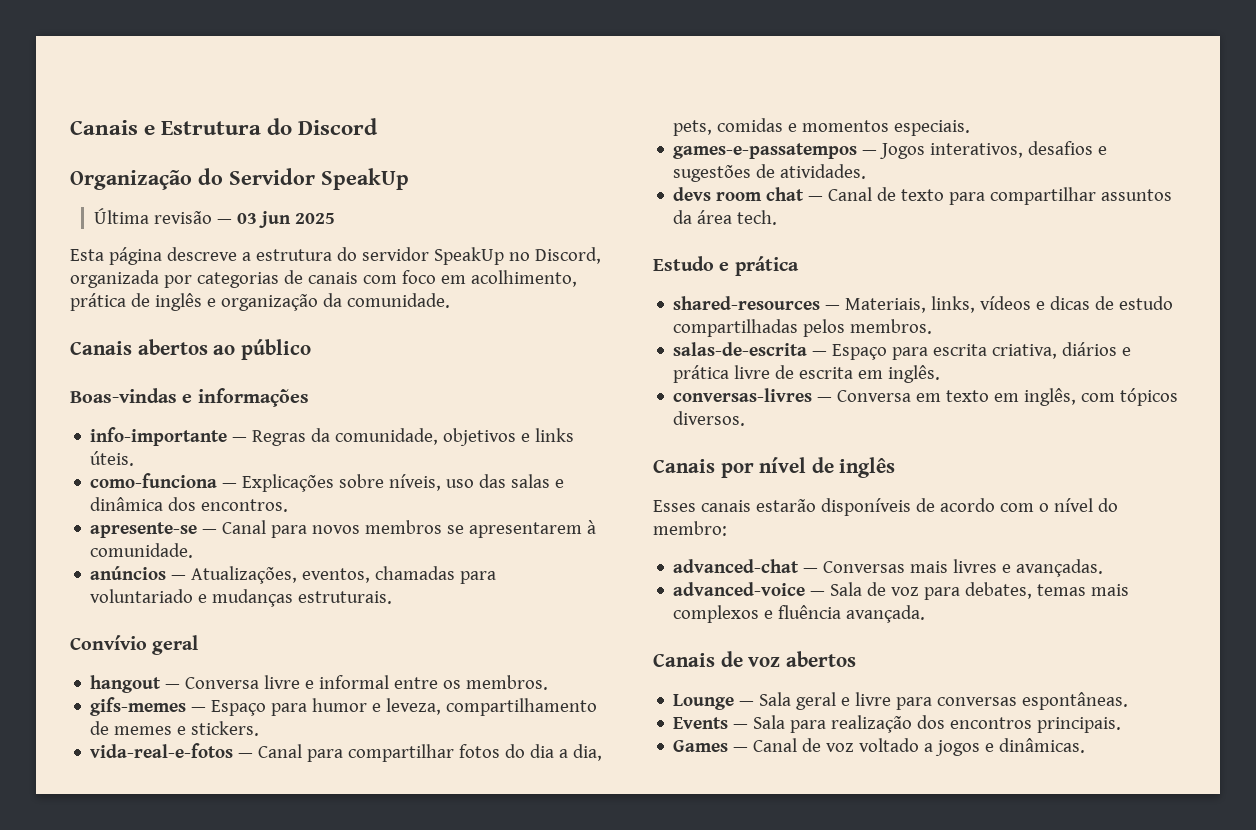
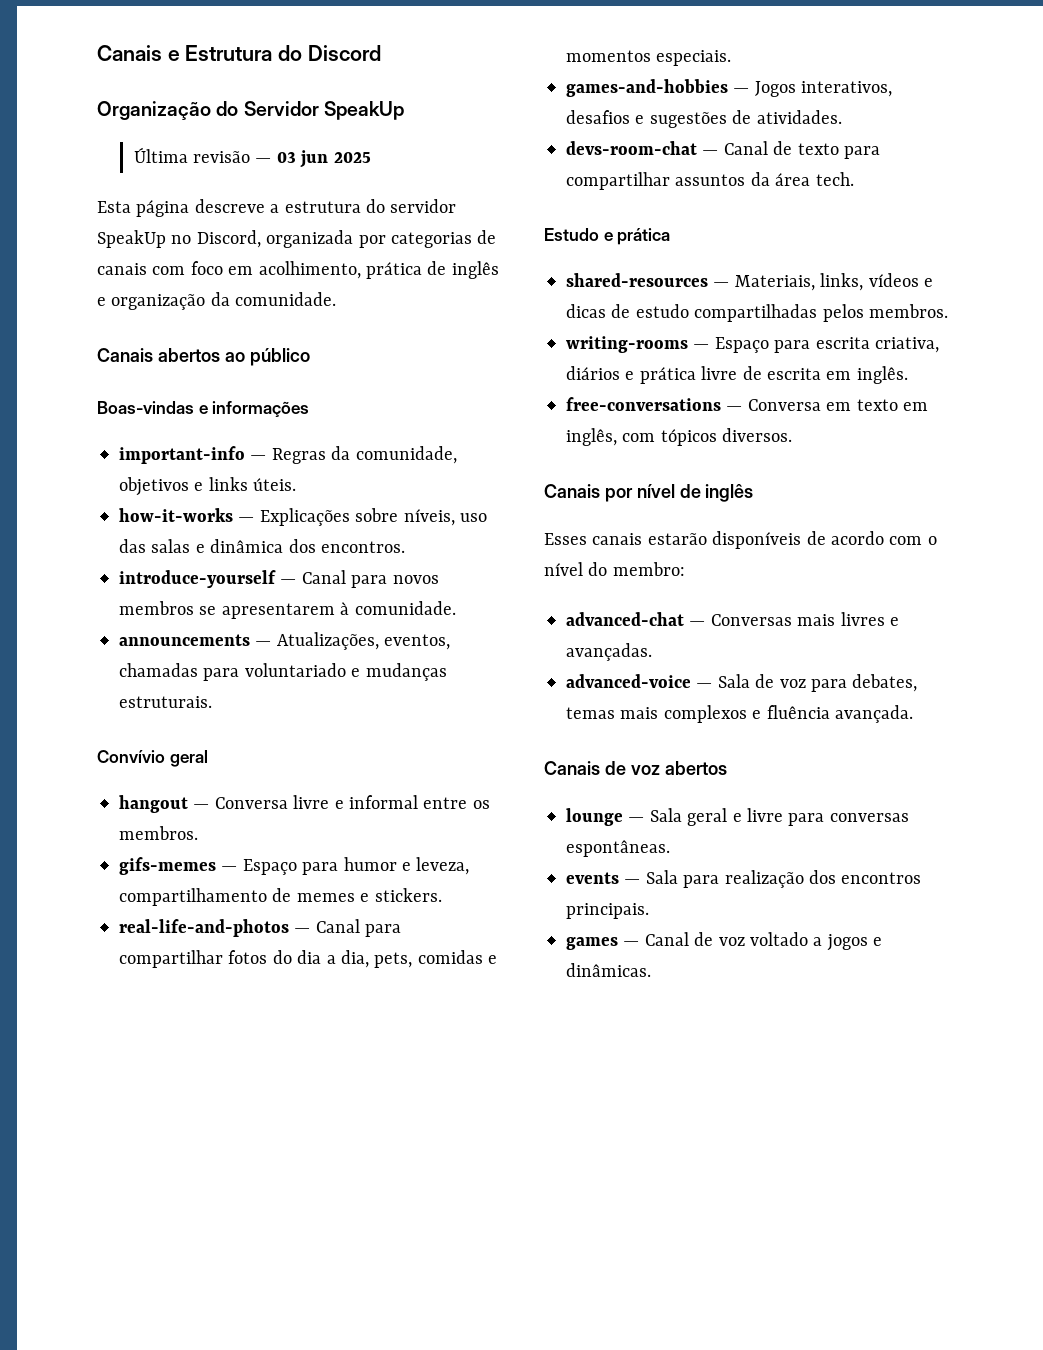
[90,427,228,446] info-importante -> [119,446,245,464] important-info
[90,473,218,488] como-funciona -> [119,508,233,522] how-it-works
[90,522,198,538] apresente-se -> [119,570,276,588] introduce-yourself
[90,566,167,580] anúncios -> [119,634,250,646] announcements
[90,743,234,758] vida-real-e-fotos -> [119,919,289,937] real-life-and-photos
[673,143,858,159] games-e-passatempos -> [566,79,728,97] games-and-hobbies
[673,187,805,201] devs room chat -> [566,141,697,155] devs-room-chat
[673,342,808,356] salas-de-escrita -> [566,336,688,353] writing-rooms
[673,388,813,402] conversas-livres -> [566,397,721,411] free-conversations
[673,694,735,710] Lounge -> [566,808,623,826] lounge
[673,717,729,729] Events -> [566,872,619,884] events
[673,740,729,752] Games -> [566,937,618,950] games

